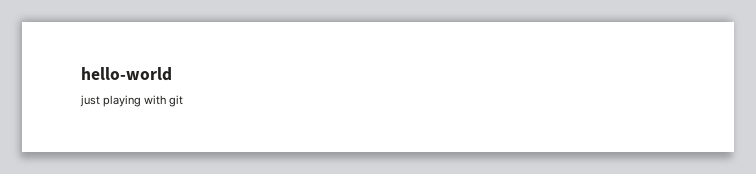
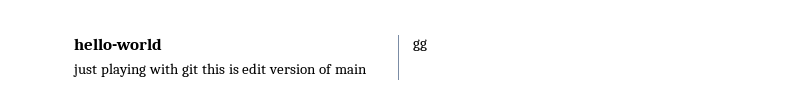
(184, 101) none -> [201,63,368,74] [413,39,427,51] this is edit version of main gg

